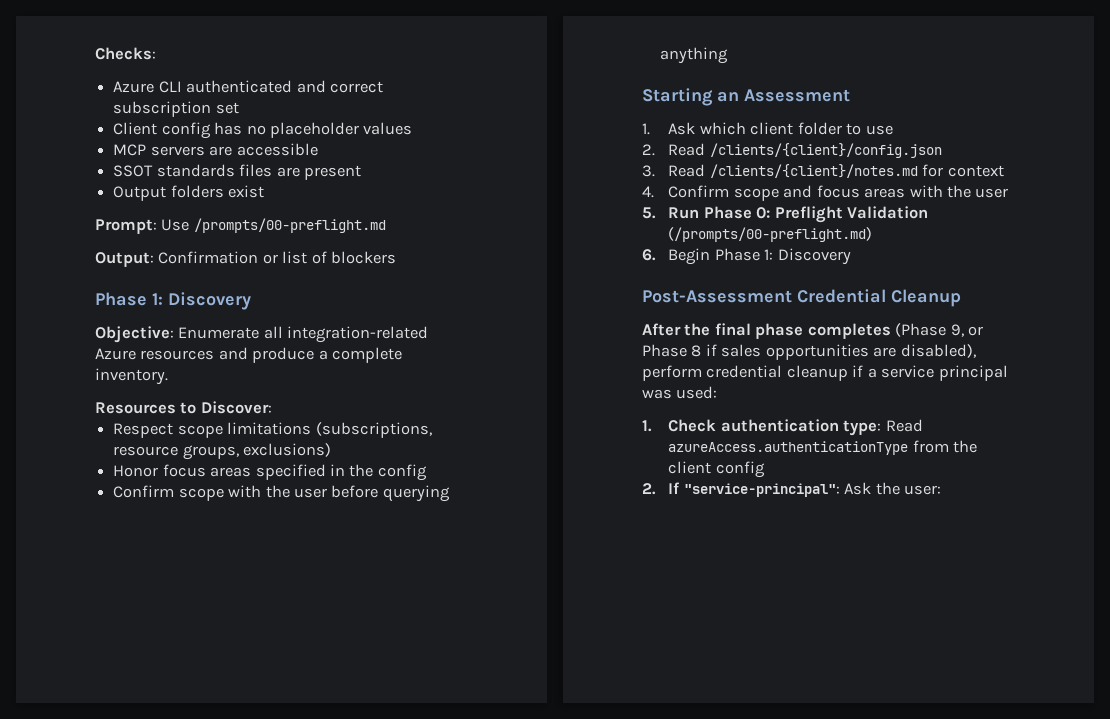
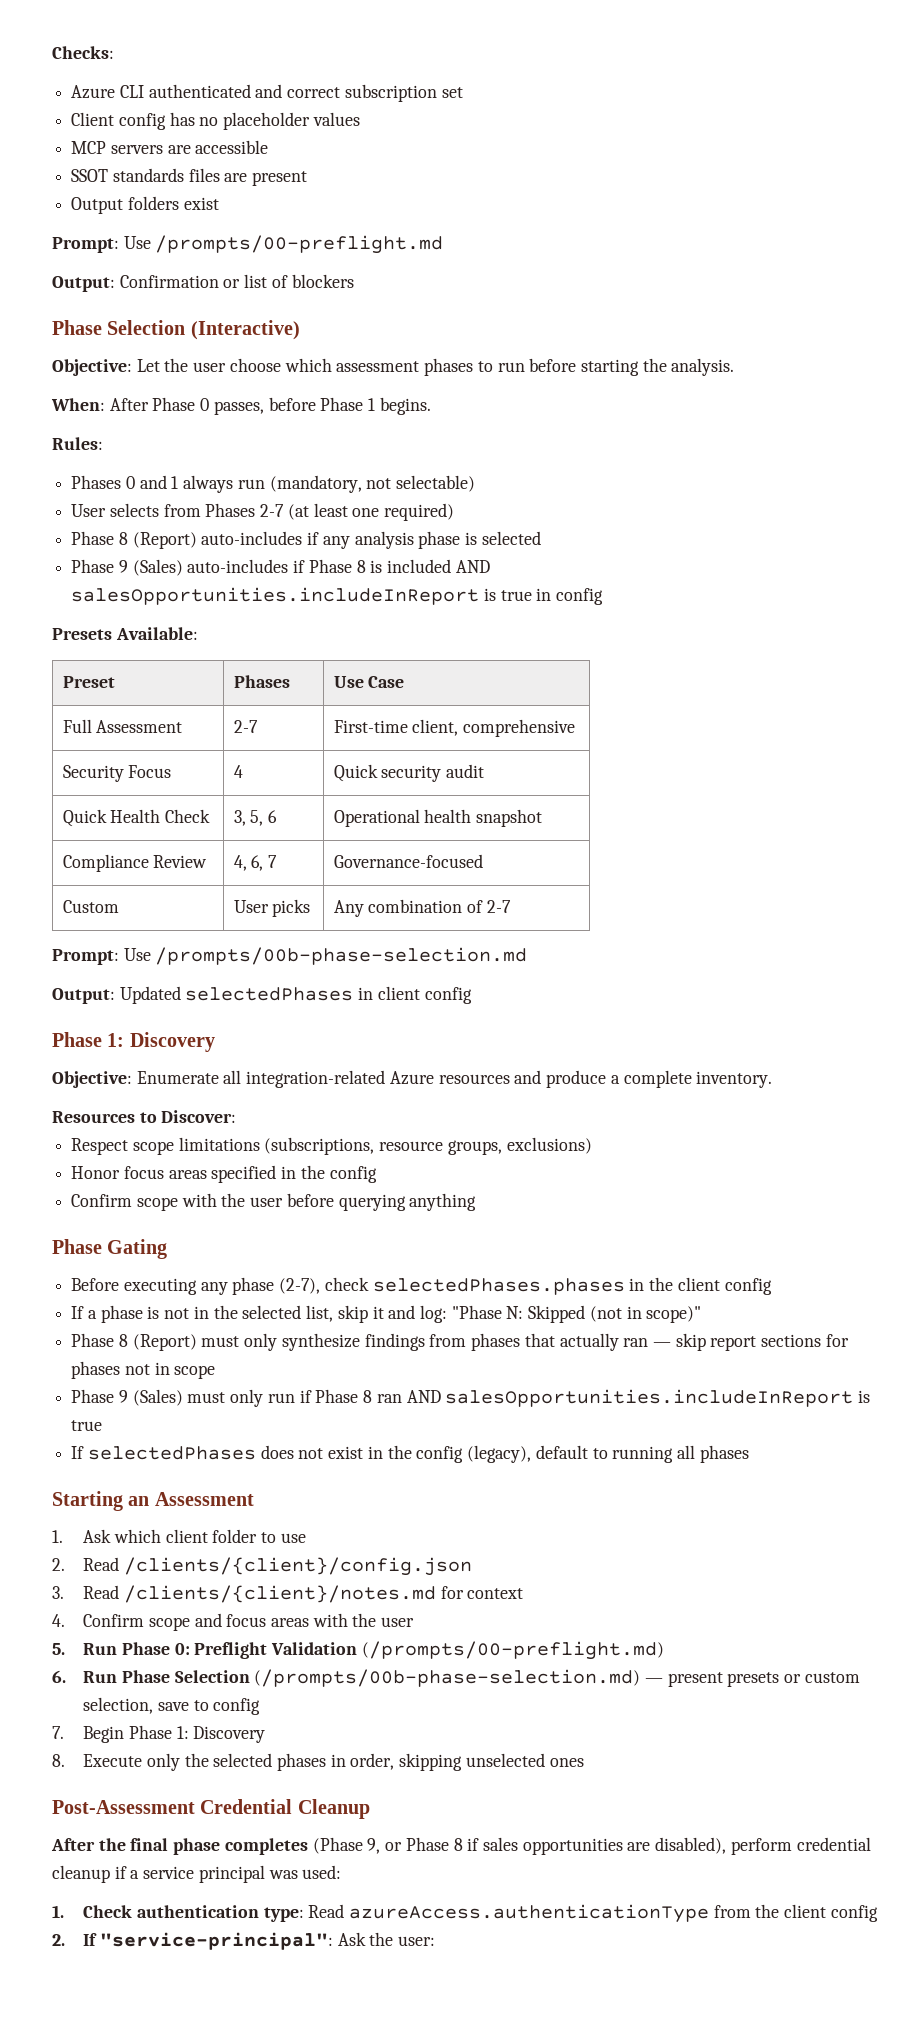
(397, 257) none -> [52,320,300,340] [52,358,735,376] [51,397,431,415] [52,437,103,450] [71,475,476,493] [71,503,455,521] [71,531,541,549] [71,559,490,576] [71,587,604,605] [52,627,198,640] [62,676,115,688] [233,675,290,688] [333,676,405,688] [62,719,183,733] [233,720,258,733] [333,719,575,737] [62,765,172,782] [233,765,243,778] [333,764,484,782] [62,809,210,827] [233,810,277,826] [333,809,542,827] [62,854,208,872] [233,855,277,871] [333,854,483,868] [62,900,119,913] [233,899,311,917] [333,899,511,917] [52,947,528,965] [52,986,472,1004] // Phase Selection (Interactive) // Objective: Let the user choose which assessment phases to run before starting the analysis. // When: After Phase 0 passes, before Phase 1 begins. // Rules: // Phases 0 and 1 always run (mandatory, not selectable) // User selects from Phases 2-7 (at least one required) // Phase 8 (Report) auto-includes if any analysis phase is selected // Phase 9 (Sales) auto-includes if Phase 8 is included AND salesOpportunities.includeInReport is true in config // Presets Available: // Preset | Phases | Use Case // Full Assessment | 2-7 | First-time client, comprehensive // Security Focus | 4 | Quick security audit // Quick Health Check | 3, 5, 6 | Operational health snapshot // Compliance Review | 4, 6, 7 | Governance-focused // Custom | User picks | Any combination of 2-7 // Prompt: Use /prompts/00b-phase-selection.md // Output: Updated selectedPhases in client config
(729, 55) none -> [52,1239,168,1259] [71,1277,772,1295] [71,1305,702,1323] [71,1333,849,1351] [71,1361,216,1379] [71,1389,870,1407] [71,1420,103,1431] [71,1445,749,1463] // Phase Gating // Before executing any phase (2-7), check selectedPhases.phases in the client config // If a phase is not in the selected list, skip it and log: "Phase N: Skipped (not in scope)" // Phase 8 (Report) must only synthesize findings from phases that actually ran — skip report sections for phases not in scope // Phase 9 (Sales) must only run if Phase 8 ran AND salesOpportunities.includeInReport is true // If selectedPhases does not exist in the config (legacy), default to running all phases
[668,248,851,265] Begin Phase 1: Discovery -> [83,1669,860,1687] [83,1697,261,1715] [52,1725,266,1743] [52,1753,584,1771] Run Phase Selection (/prompts/00b-phase-selection.md) — present presets or custom selection, save to config // 7. Begin Phase 1: Discovery // 8. Execute only the selected phases in order, skipping unselected ones

